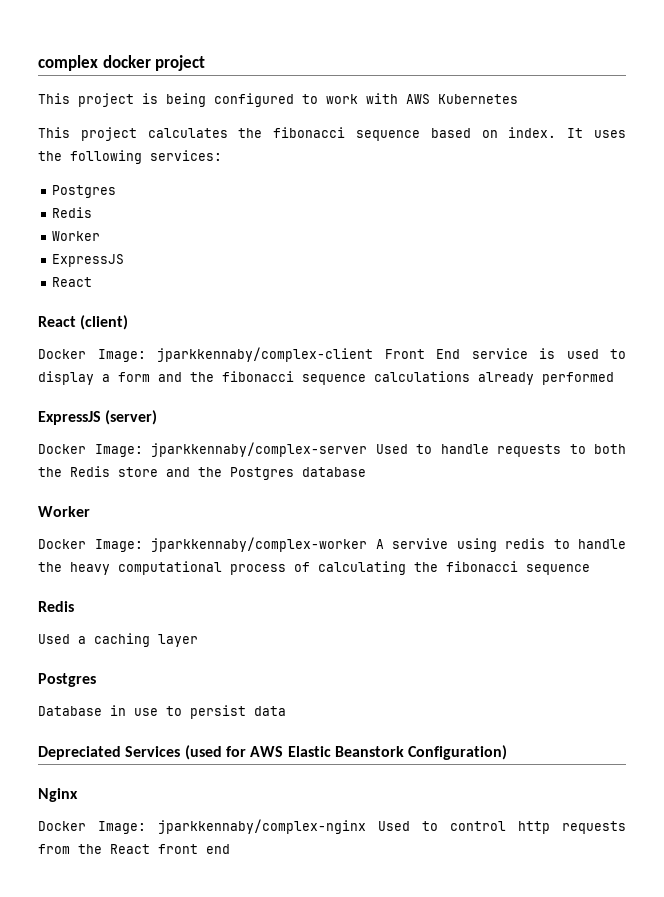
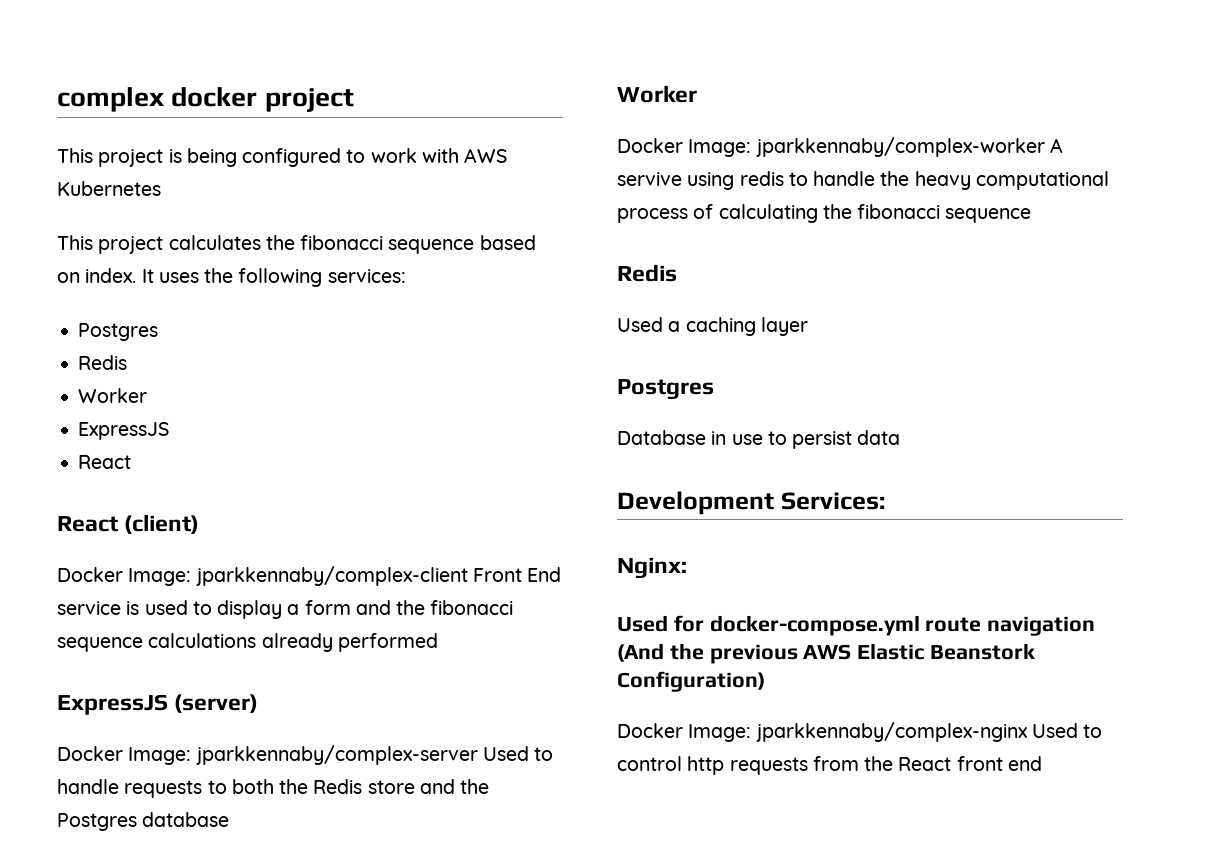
[38,745,246,760] Depreciated Services (used for -> [617,491,885,515] [617,557,687,579] [617,615,1096,636] [617,643,798,664] Development Services: // Nginx: // Used for docker-compose.yml route navigation (And the previous
[38,788,78,802] // Nginx -> (765, 681) none

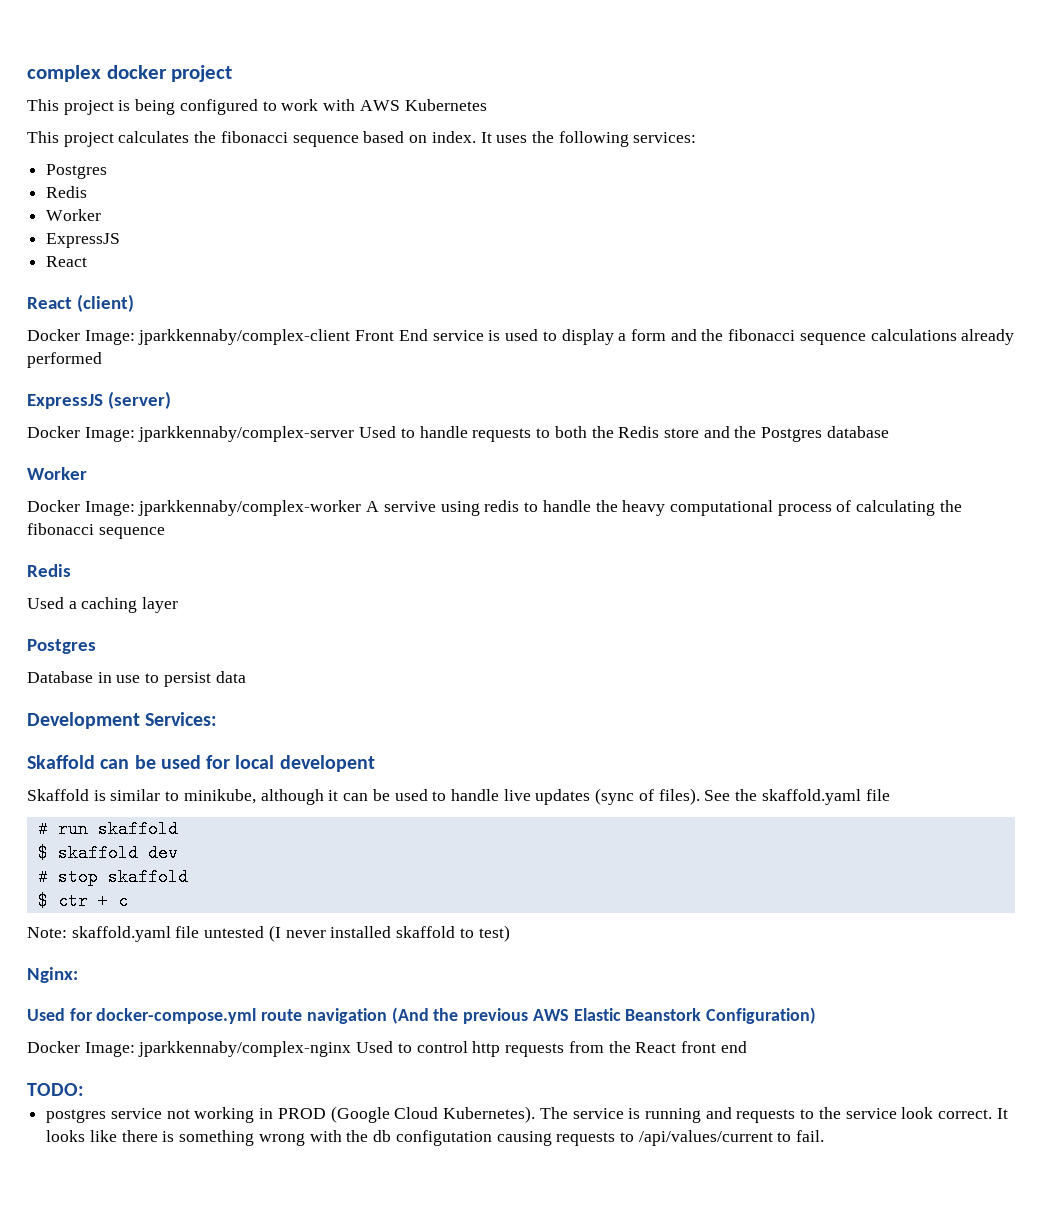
(885, 501) none -> [27,755,375,772] [27,788,890,805] [37,820,178,838] [37,844,178,862] [37,868,188,886] [37,892,128,910] [27,925,510,942] // Skaffold can be used for local developent // Skaffold is similar to minikube, although it can be used to handle live updates (sync of files). See the skaffold.yaml file // # run skaffold // $ skaffold dev // # stop skaffold // $ ctr + c // Note: skaffold.yaml file untested (I never installed skaffold to test)
(1042, 763) none -> [27,1083,84,1096] [46,1106,1008,1123] [46,1130,825,1146] // TODO: // postgres service not working in PROD (Google Cloud Kubernetes). The service is running and requests to the service look correct. It looks like there is something wrong with the db configutation causing requests to /api/values/current to fail.

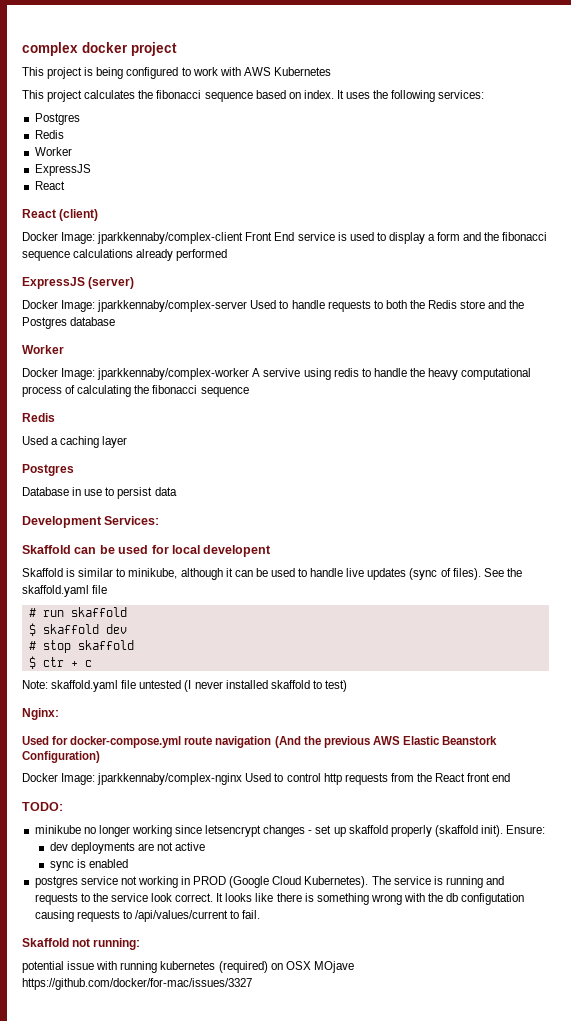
(84, 1089) none -> [34,825,546,837] [49,842,205,854] [49,859,128,871] // minikube no longer working since letsencrypt changes - set up skaffold properly (skaffold init). Ensure: // dev deployments are not active // sync is enabled
(825, 1136) none -> [22,938,141,950] [22,961,354,973] [22,978,252,990] // Skaffold not running: // potential issue with running kubernetes (required) on OSX MOjave https://github.com/docker/for-mac/issues/3327

